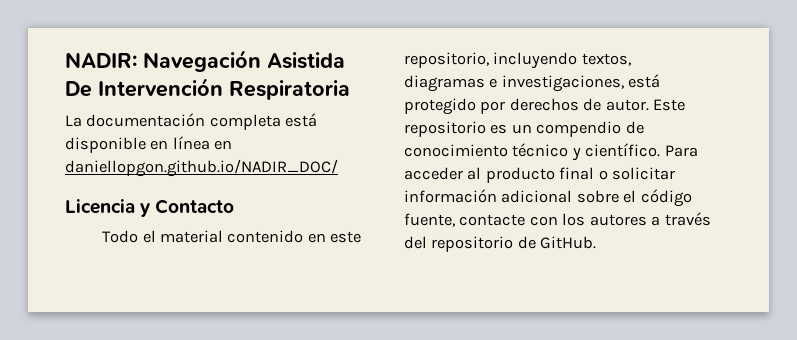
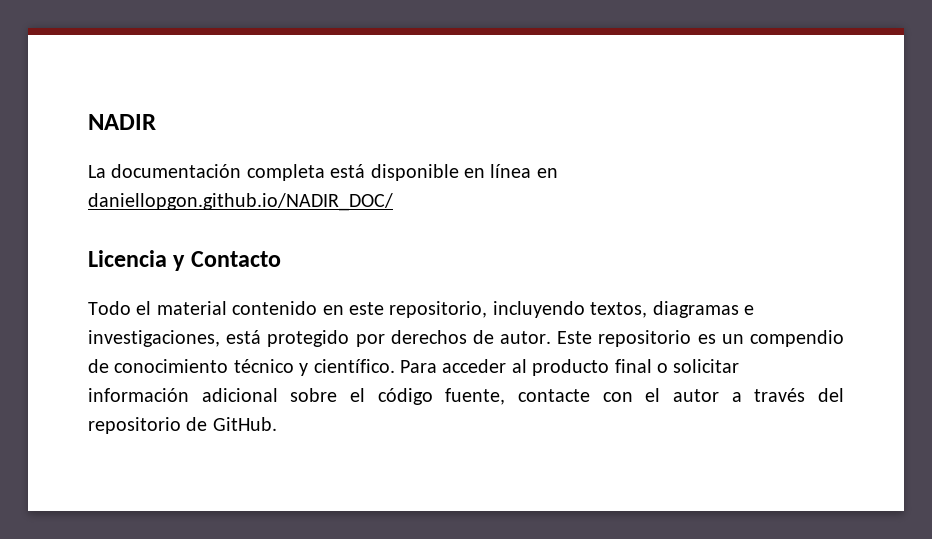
[65,50,345,72] [65,78,350,100] NADIR: Navegación Asistida De Intervención Respiratoria -> [88,114,156,130] NADIR
[562,213,647,226] los autores -> [645,388,719,402] el autor

